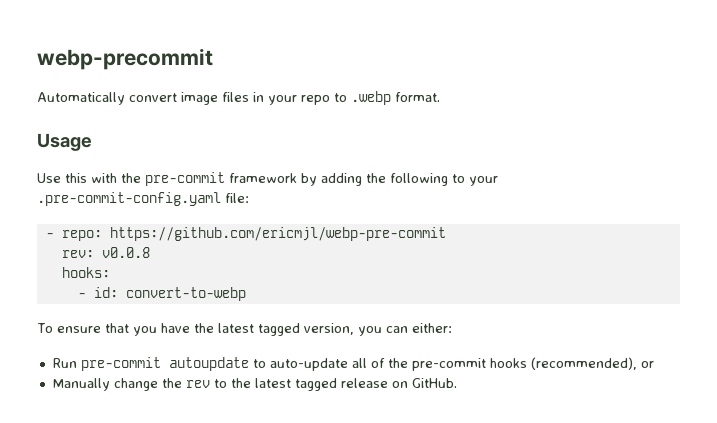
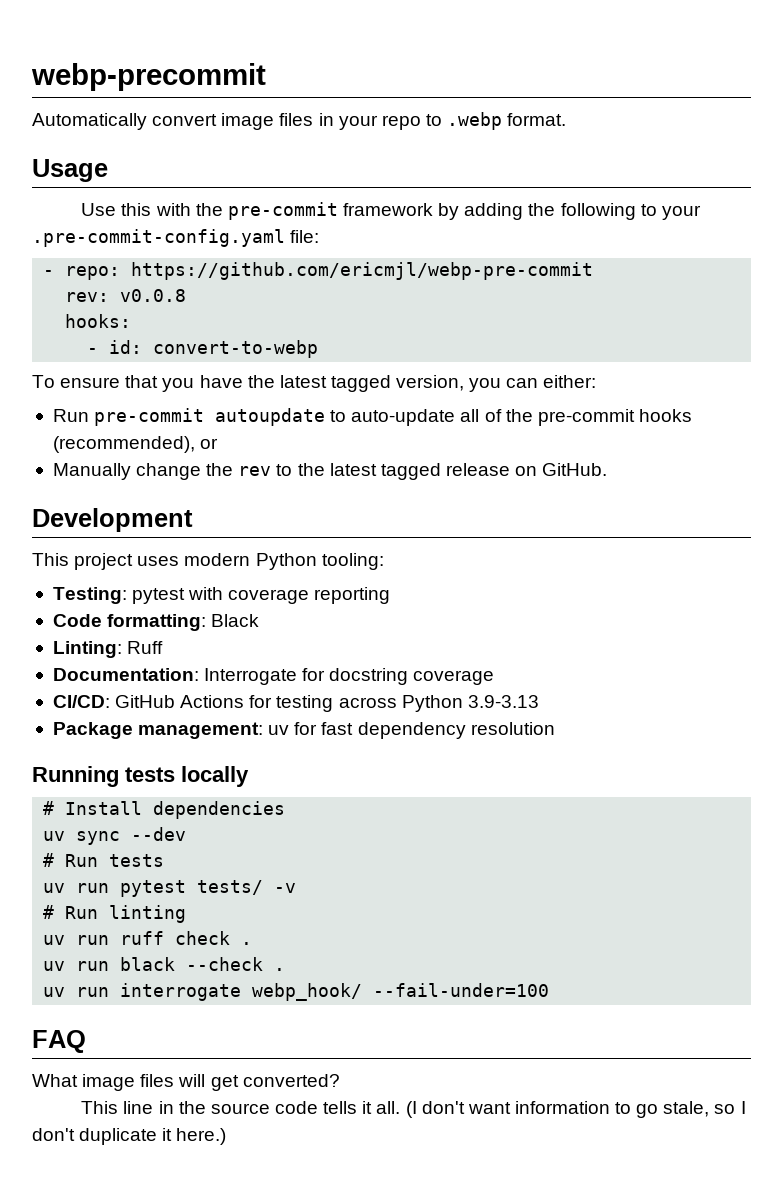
(457, 383) none -> [32,508,193,532] [32,553,384,570] [52,587,391,604] [52,614,260,631] [52,641,164,658] [52,668,495,685] [52,695,539,712] [52,722,555,739] [32,766,249,787] [43,801,286,819] [43,827,187,845] [43,853,165,867] [43,880,297,897] [43,905,187,923] [43,931,253,945] [43,957,286,971] [43,983,550,1001] [32,1030,86,1053] [32,1074,340,1091] [81,1101,746,1118] [32,1128,227,1145] // Development // This project uses modern Python tooling: // Testing: pytest with coverage reporting // Code formatting: Black // Linting: Ruff // Documentation: Interrogate for docstring coverage // CI/CD: GitHub Actions for testing across Python 3.9-3.13 // Package management: uv for fast dependency resolution // Running tests locally // # Install dependencies // uv sync --dev // # Run tests // uv run pytest tests/ -v // # Run linting // uv run ruff check . // uv run black --check . // uv run interrogate webp_hook/ --fail-under=100 // FAQ // What image files will get converted? // This line in the source code tells it all. (I don't want information to go stale, so I don't duplicate it here.)

